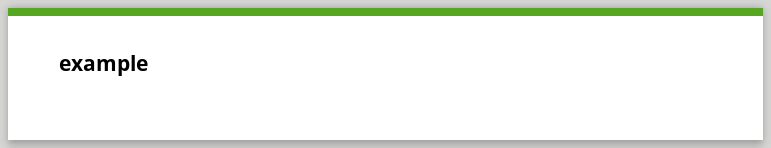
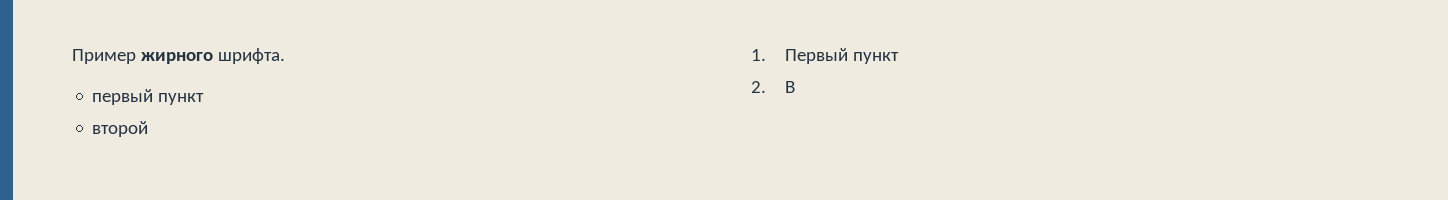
[59,55,148,76] example -> [72,48,285,64] [92,89,205,105] [92,121,149,137] [751,48,900,64] [751,81,796,93] Пример жирного шрифта. // первый пункт // второй // 1. Первый пункт // 2. В

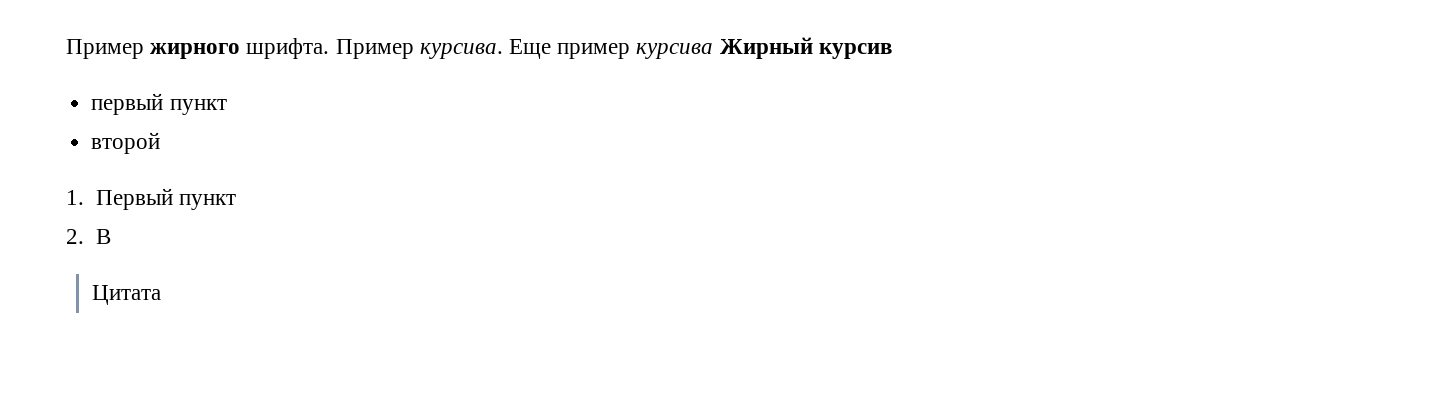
(285, 56) none -> [335,37,892,59] Пример курсива. Еще пример курсива Жирный курсив
(796, 87) none -> [91,285,161,305] // Цитата

